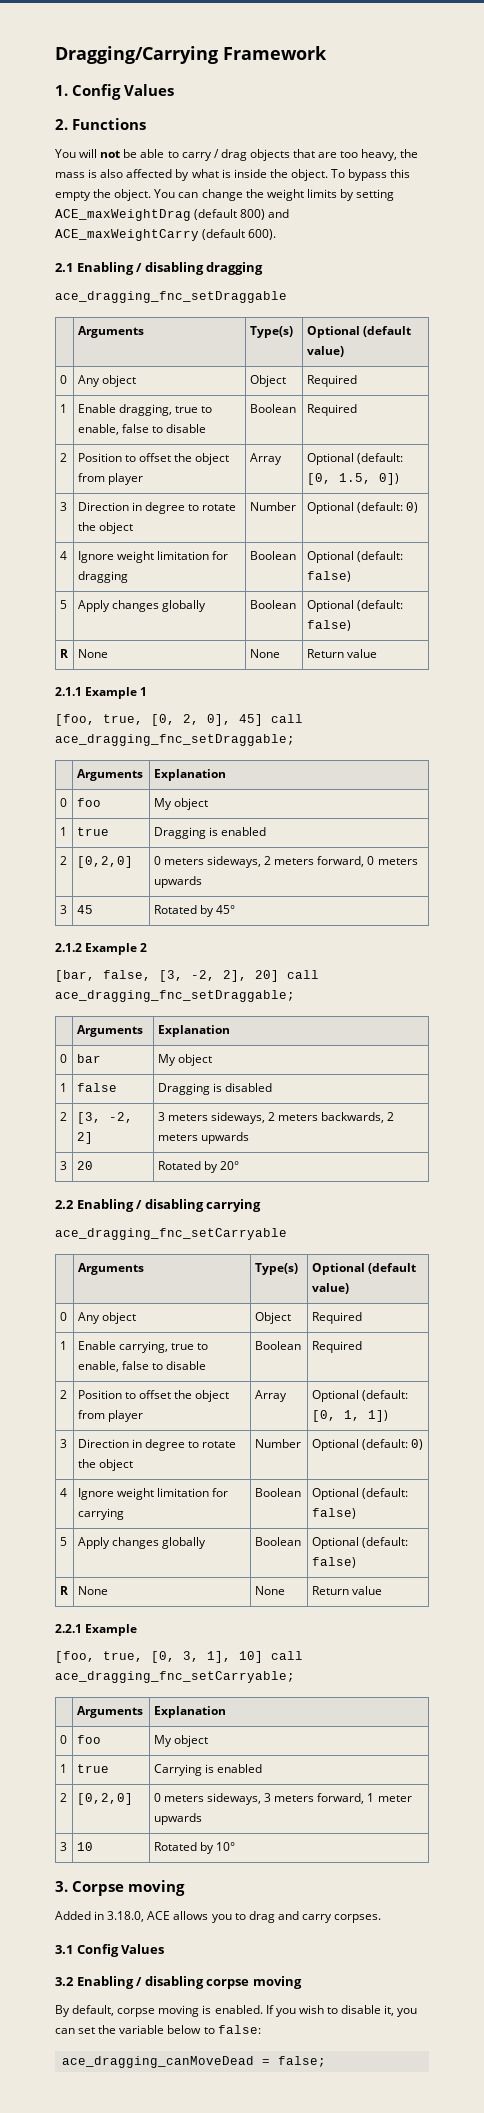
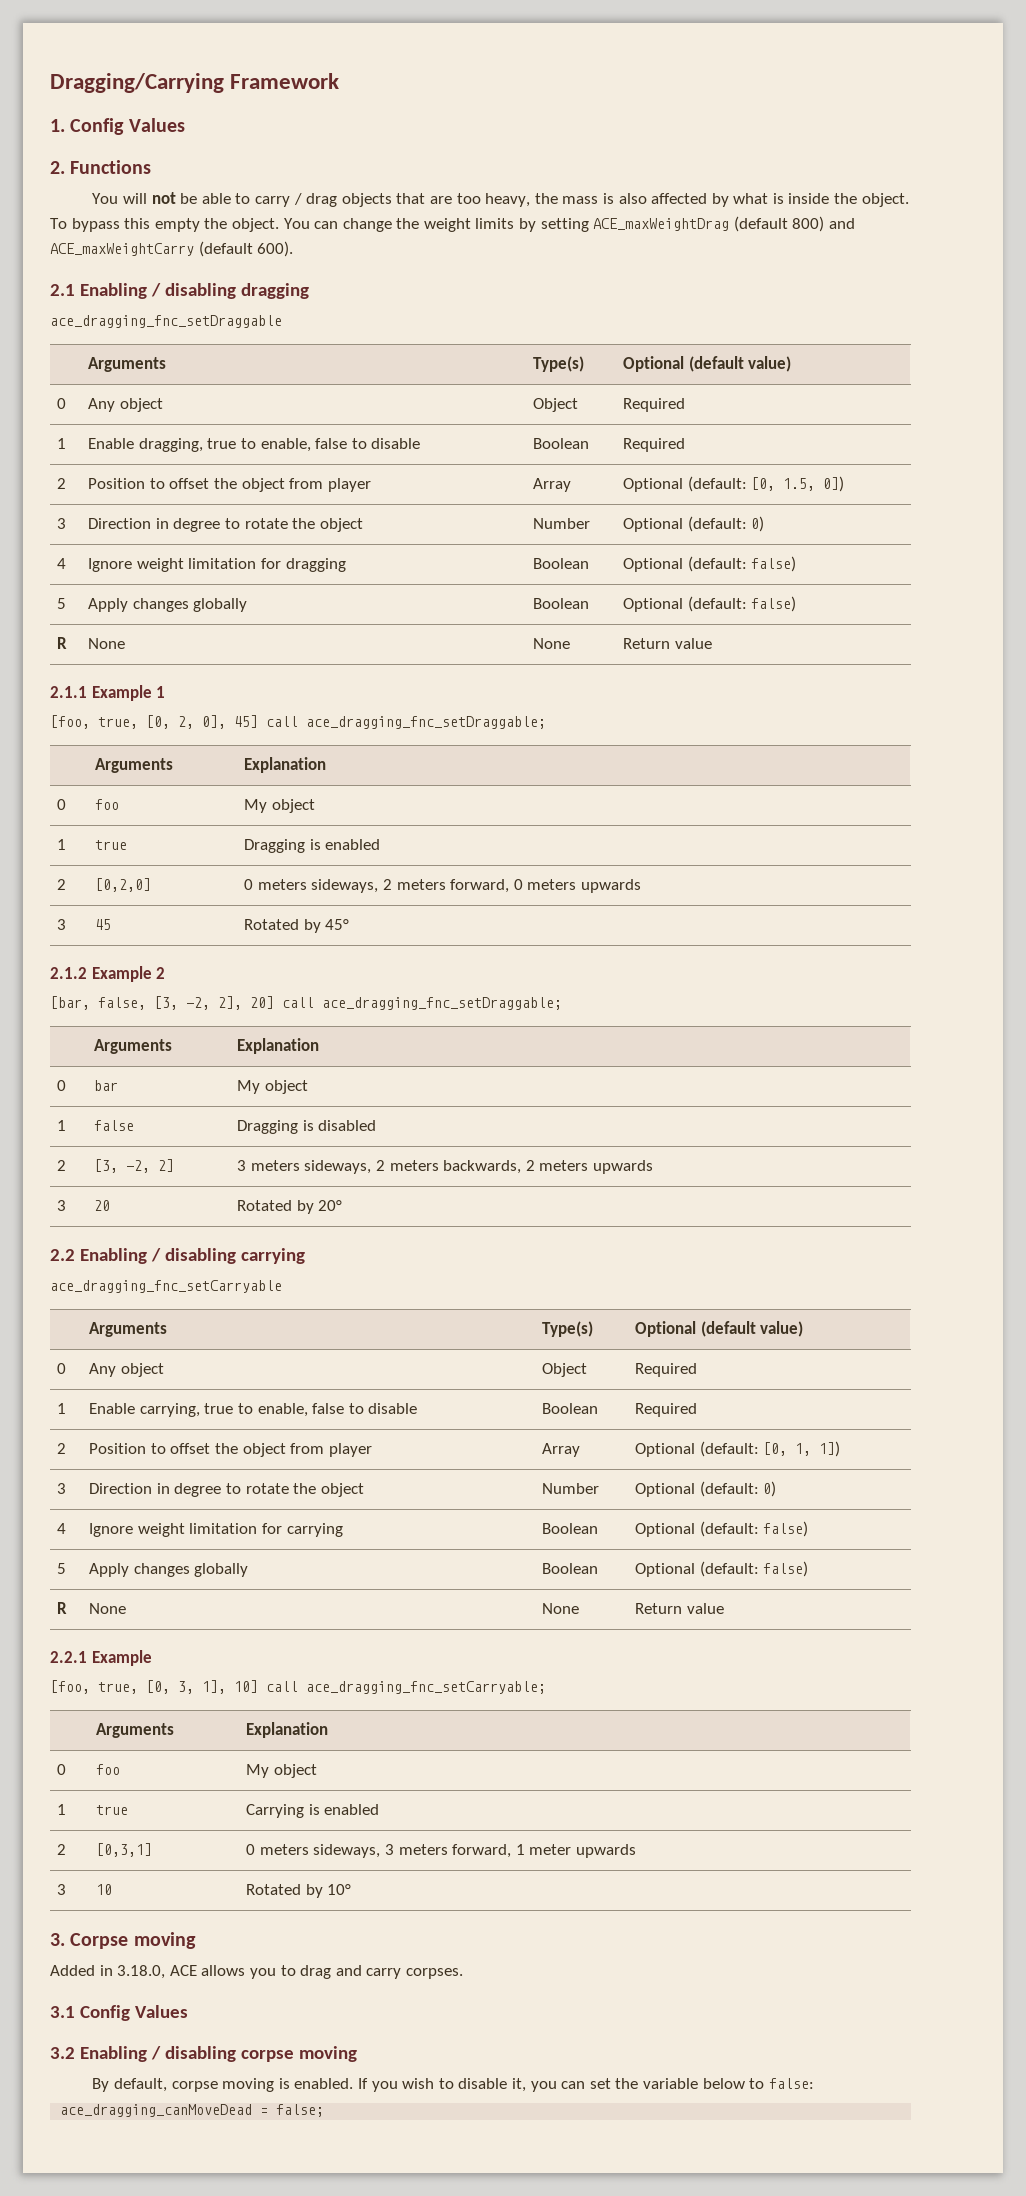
[76,1793,133,1805] [0,2,0] -> [96,1843,153,1857] [0,3,1]

